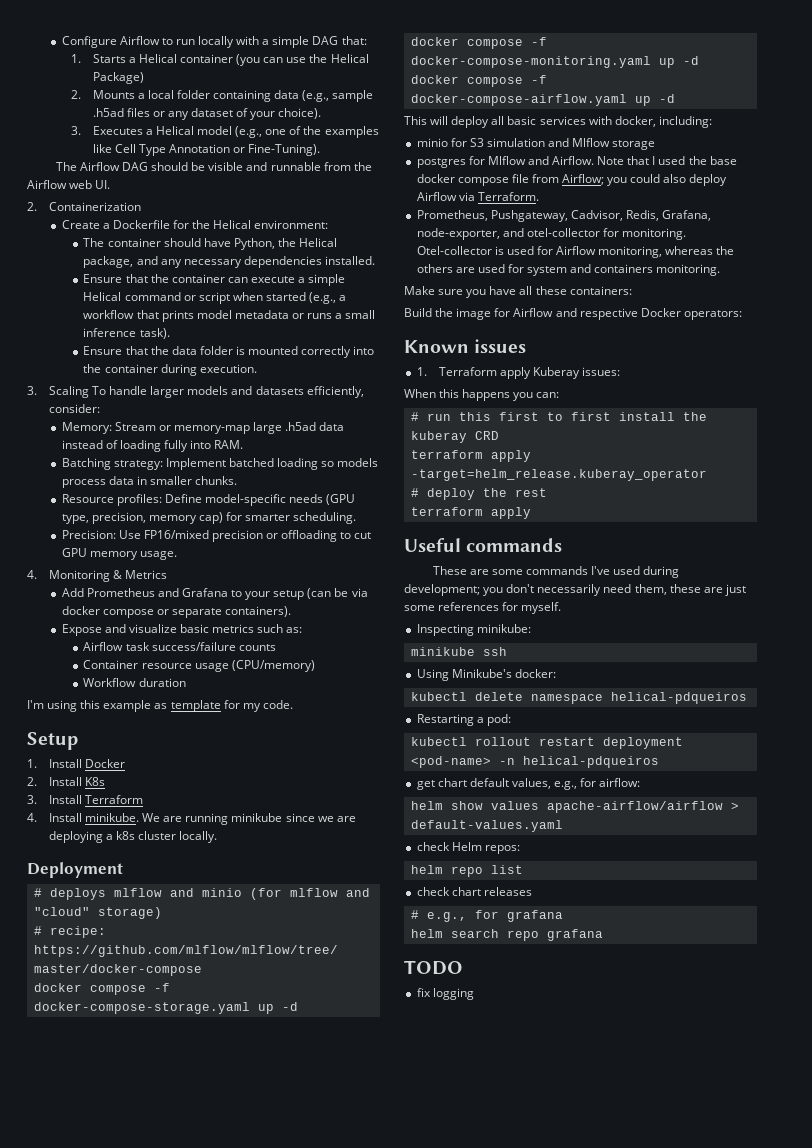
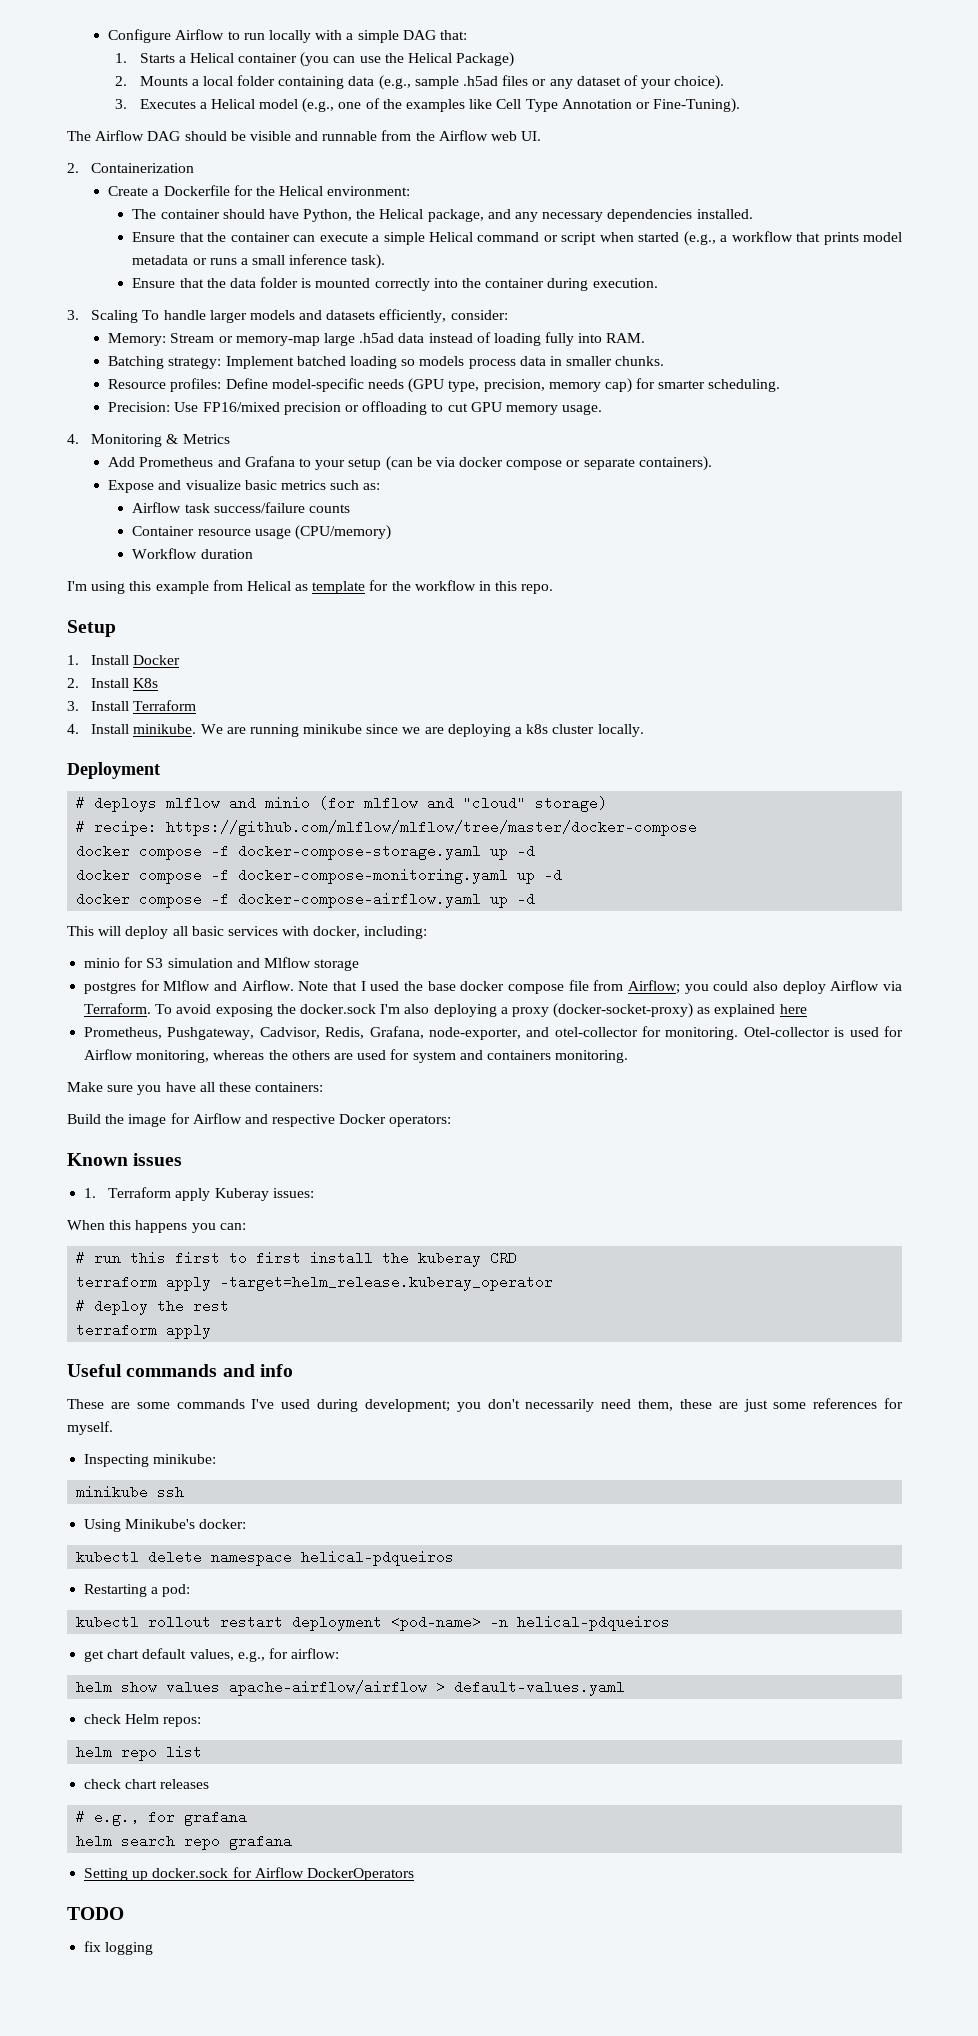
(152, 706) none -> [212,580,291,591] from Helical
[242,700,293,712] my code. -> [391,580,554,594] the workflow in this repo.
(539, 196) none -> [155,1003,807,1018] To avoid exposing the docker.sock I'm also deploying a proxy (docker-socket-proxy) as explained here
(563, 545) none -> [222,1364,293,1377] and info
(603, 935) none -> [84,1867,414,1881] // Setting up docker.sock for Airflow DockerOperators

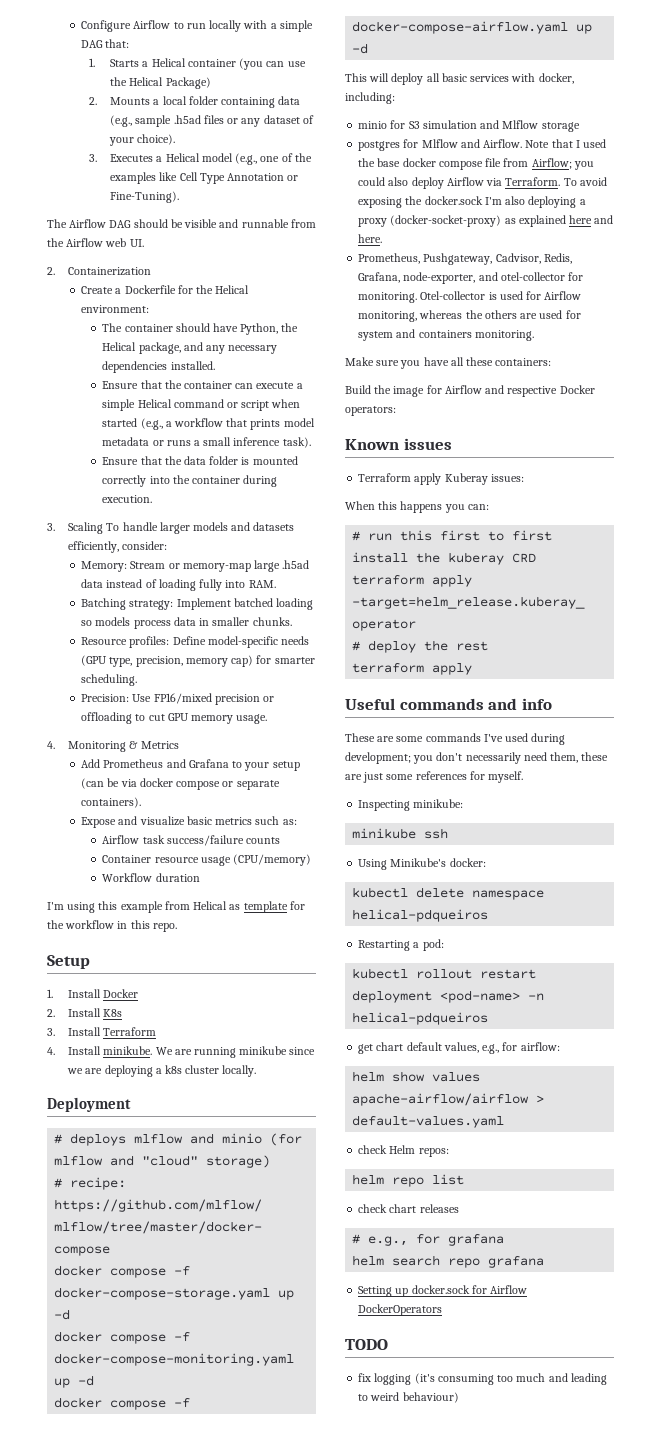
(807, 1009) none -> [594,215,614,224] [358,234,383,243] and here.
[84,1188,97,1198] 1. -> (452, 444) none
(154, 1948) none -> [414,1373,607,1385] [358,1392,459,1403] (it's consuming too much and leading to weird behaviour)

